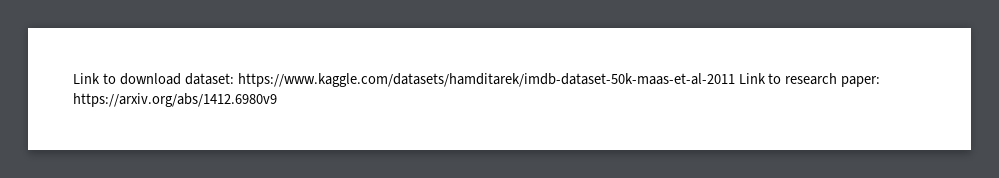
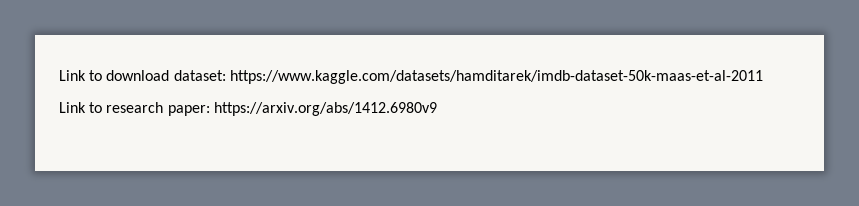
(735, 80) none -> (763, 77) //

